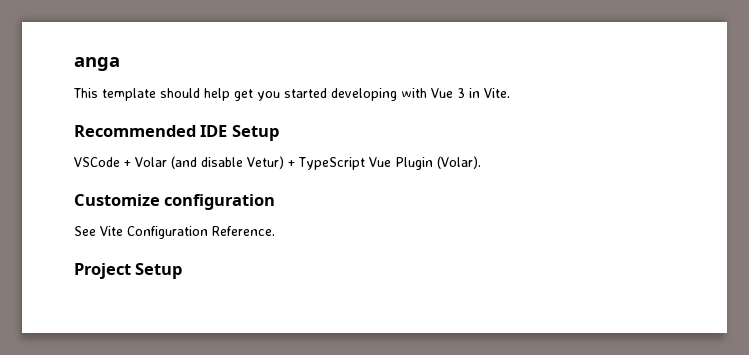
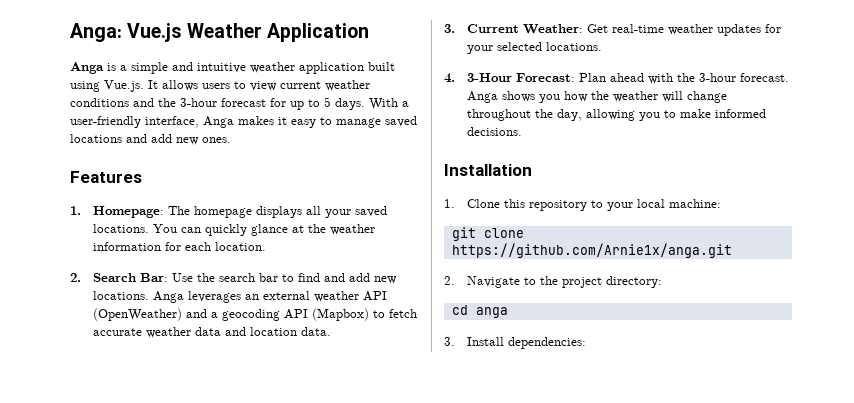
[74,57,120,71] [73,88,510,101] [74,125,279,141] [74,156,481,170] [74,194,276,210] [74,226,275,239] [74,263,183,279] anga // This template should help get you started developing with Vue 3 in Vite. // Recommended IDE Setup // VSCode + Volar (and disable Vetur) + TypeScript Vue Plugin (Volar). // Customize configuration // See Vite Configuration Reference. // Project Setup -> [70,23,369,42] [70,62,395,74] [70,80,370,92] [70,97,409,110] [70,116,417,128] [70,134,231,145] [70,171,142,183] [70,206,387,218] [92,224,375,236] [92,242,266,251] [70,273,397,284] [92,291,387,303] [92,308,417,321] [92,327,331,338] [444,24,781,36] [466,42,602,54] [444,73,789,84] [466,91,727,103] [466,109,766,121] [466,127,522,136] [444,164,532,176] [444,199,721,211] [451,227,524,241] [451,243,732,258] [444,276,662,288] [451,305,508,318] [444,337,586,349] Anga: Vue.js Weather Application // Anga is a simple and intuitive weather application built using Vue.js. It allows users to view current weather conditions and the 3-hour forecast for up to 5 days. With a user-friendly interface, Anga makes it easy to manage saved locations and add new ones. // Features // 1. Homepage: The homepage displays all your saved locations. You can quickly glance at the weather information for each location. // 2. Search Bar: Use the search bar to find and add new locations. Anga leverages an external weather API (OpenWeather) and a geocoding API (Mapbox) to fetch accurate weather data and location data. // 3. Current Weather: Get real-time weather updates for your selected locations. // 4. 3-Hour Forecast: Plan ahead with the 3-hour forecast. Anga shows you how the weather will change throughout the day, allowing you to make informed decisions. // Installation // 1. Clone this repository to your local machine: // git clone https://github.com/Arnie1x/anga.git // 2. Navigate to the project directory: // cd anga // 3. Install dependencies:

